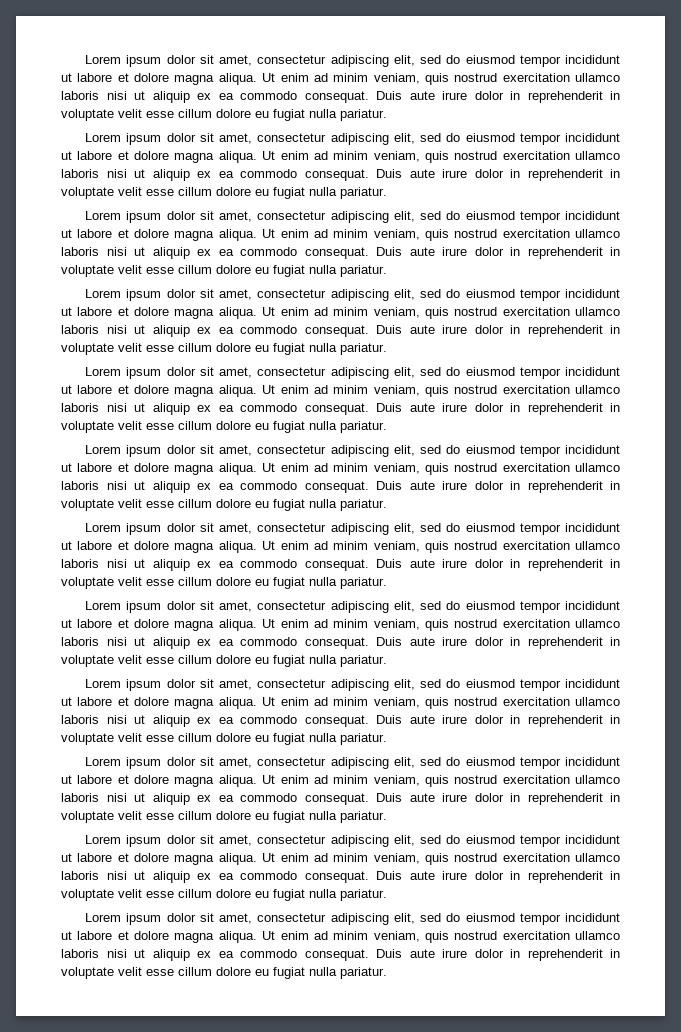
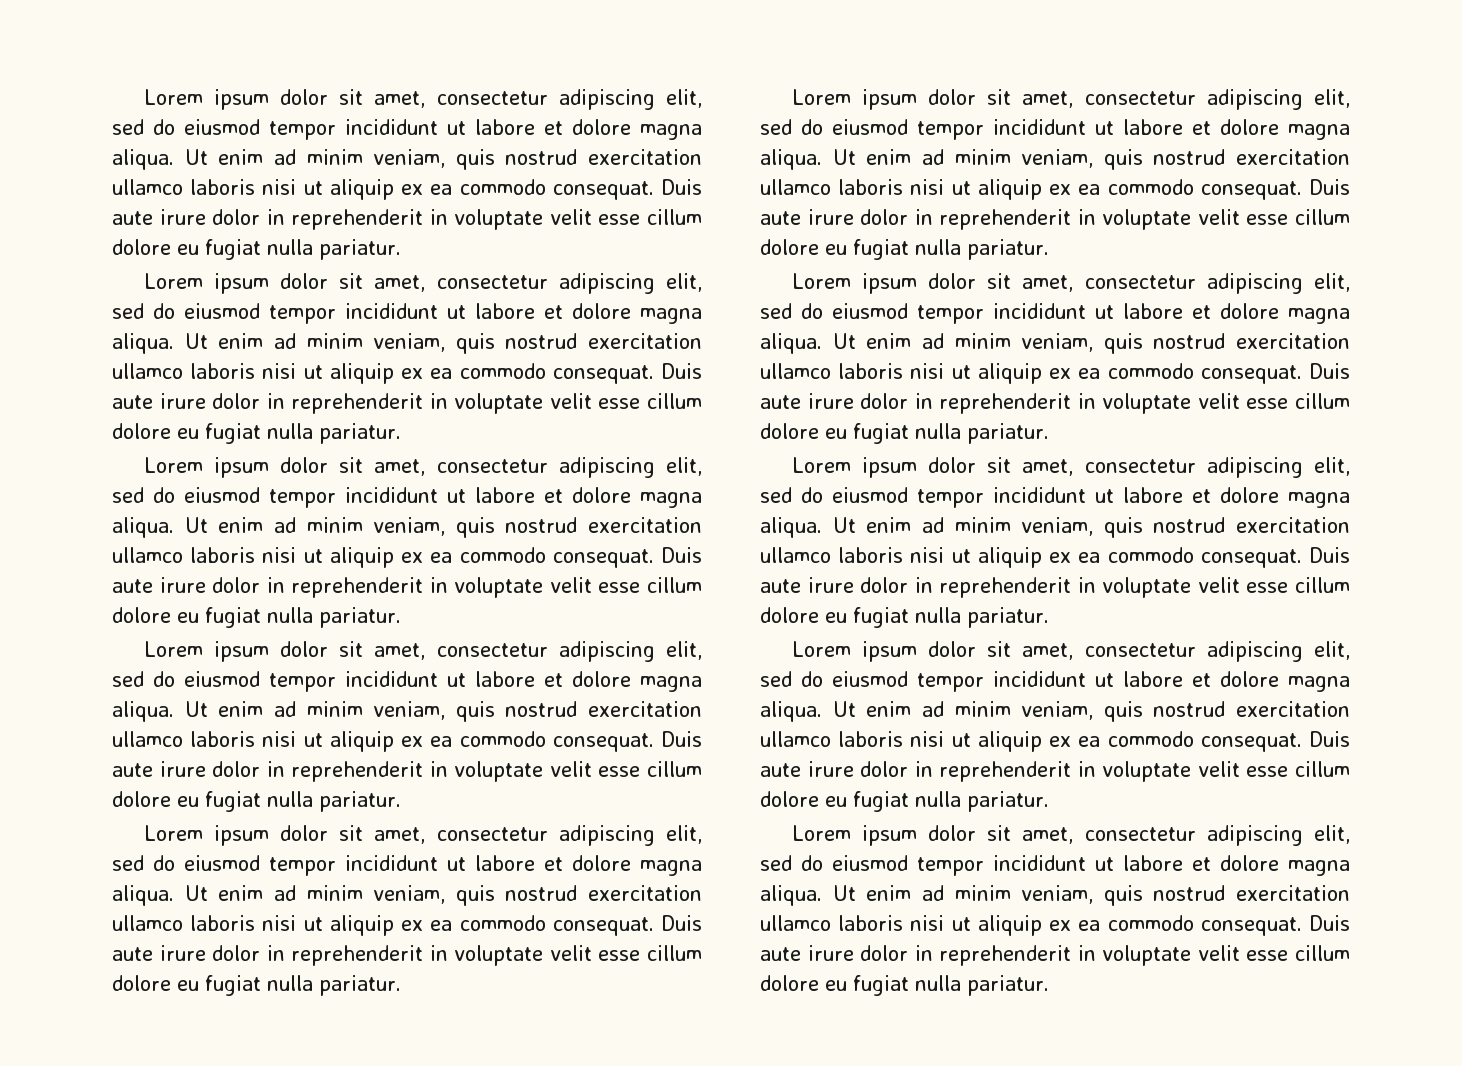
[85,835,620,847] [61,853,620,865] [61,871,620,883] [61,889,387,901] [85,913,620,925] [61,931,620,943] [61,949,620,961] [61,967,387,979] // Lorem ipsum dolor sit amet, consectetur adipiscing elit, sed do eiusmod tempor incididunt ut labore et dolore magna aliqua. Ut enim ad minim veniam, quis nostrud exercitation ullamco laboris nisi ut aliquip ex ea commodo consequat. Duis aute irure dolor in reprehenderit in voluptate velit esse cillum dolore eu fugiat nulla pariatur. // Lorem ipsum dolor sit amet, consectetur adipiscing elit, sed do eiusmod tempor incididunt ut labore et dolore magna aliqua. Ut enim ad minim veniam, quis nostrud exercitation ullamco laboris nisi ut aliquip ex ea commodo consequat. Duis aute irure dolor in reprehenderit in voluptate velit esse cillum dolore eu fugiat nulla pariatur. -> (1049, 985) none

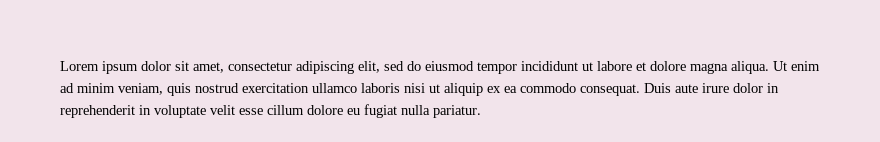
[143,273,703,294] [112,303,702,324] [112,333,702,354] [112,363,702,384] [112,393,702,414] [112,423,401,444] [143,457,703,478] [112,487,702,508] [112,517,702,538] [112,547,702,568] [112,577,702,598] [112,607,401,628] [143,641,703,662] [112,671,702,692] [112,701,702,722] [112,731,702,752] [112,761,702,782] [112,791,401,812] [143,825,703,846] [112,855,702,876] [112,885,702,906] [112,915,702,936] [112,945,702,966] [112,975,401,996] [791,89,1350,110] [760,119,1350,140] [760,149,1350,170] [760,179,1350,200] [760,209,1350,230] [760,239,1049,260] [791,273,1350,294] [760,303,1350,324] [760,333,1350,354] [760,363,1350,384] [760,393,1350,414] [760,423,1049,444] [791,457,1350,478] [760,487,1350,508] [760,517,1350,538] [760,547,1350,568] [760,577,1350,598] [760,607,1049,628] [791,641,1350,662] [760,671,1350,692] [760,701,1350,722] [760,731,1350,752] [760,761,1350,782] [760,791,1049,812] [791,825,1350,846] [760,855,1350,876] [760,885,1350,906] [760,915,1350,936] [760,945,1350,966] [760,975,1049,996] // Lorem ipsum dolor sit amet, consectetur adipiscing elit, sed do eiusmod tempor incididunt ut labore et dolore magna aliqua. Ut enim ad minim veniam, quis nostrud exercitation ullamco laboris nisi ut aliquip ex ea commodo consequat. Duis aute irure dolor in reprehenderit in voluptate velit esse cillum dolore eu fugiat nulla pariatur. // Lorem ipsum dolor sit amet, consectetur adipiscing elit, sed do eiusmod tempor incididunt ut labore et dolore magna aliqua. Ut enim ad minim veniam, quis nostrud exercitation ullamco laboris nisi ut aliquip ex ea commodo consequat. Duis aute irure dolor in reprehenderit in voluptate velit esse cillum dolore eu fugiat nulla pariatur. // Lorem ipsum dolor sit amet, consectetur adipiscing elit, sed do eiusmod tempor incididunt ut labore et dolore magna aliqua. Ut enim ad minim veniam, quis nostrud exercitation ullamco laboris nisi ut aliquip ex ea commodo consequat. Duis aute irure dolor in reprehenderit in voluptate velit esse cillum dolore eu fugiat nulla pariatur. // Lorem ipsum dolor sit amet, consectetur adipiscing elit, sed do eiusmod tempor incididunt ut labore et dolore magna aliqua. Ut enim ad minim veniam, quis nostrud exercitation ullamco laboris nisi ut aliquip ex ea commodo consequat. Duis aute irure dolor in reprehenderit in voluptate velit esse cillum dolore eu fugiat nulla pariatur. // Lorem ipsum dolor sit amet, consectetur adipiscing elit, sed do eiusmod tempor incididunt ut labore et dolore magna aliqua. Ut enim ad minim veniam, quis nostrud exercitation ullamco laboris nisi ut aliquip ex ea commodo consequat. Duis aute irure dolor in reprehenderit in voluptate velit esse cillum dolore eu fugiat nulla pariatur. // Lorem ipsum dolor sit amet, consectetur adipiscing elit, sed do eiusmod tempor incididunt ut labore et dolore magna aliqua. Ut enim ad minim veniam, quis nostrud exercitation ullamco laboris nisi ut aliquip ex ea commodo consequat. Duis aute irure dolor in reprehenderit in voluptate velit esse cillum dolore eu fugiat nulla pariatur. // Lorem ipsum dolor sit amet, consectetur adipiscing elit, sed do eiusmod tempor incididunt ut labore et dolore magna aliqua. Ut enim ad minim veniam, quis nostrud exercitation ullamco laboris nisi ut aliquip ex ea commodo consequat. Duis aute irure dolor in reprehenderit in voluptate velit esse cillum dolore eu fugiat nulla pariatur. // Lorem ipsum dolor sit amet, consectetur adipiscing elit, sed do eiusmod tempor incididunt ut labore et dolore magna aliqua. Ut enim ad minim veniam, quis nostrud exercitation ullamco laboris nisi ut aliquip ex ea commodo consequat. Duis aute irure dolor in reprehenderit in voluptate velit esse cillum dolore eu fugiat nulla pariatur. // Lorem ipsum dolor sit amet, consectetur adipiscing elit, sed do eiusmod tempor incididunt ut labore et dolore magna aliqua. Ut enim ad minim veniam, quis nostrud exercitation ullamco laboris nisi ut aliquip ex ea commodo consequat. Duis aute irure dolor in reprehenderit in voluptate velit esse cillum dolore eu fugiat nulla pariatur. -> (481, 111) none

